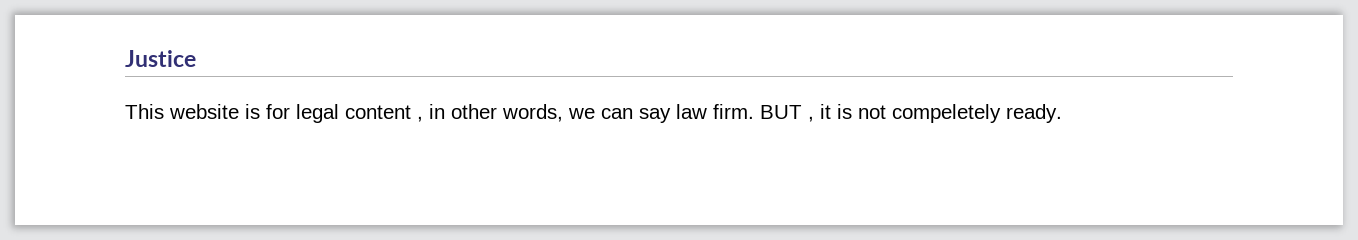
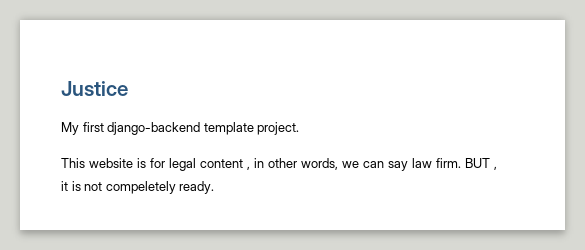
(196, 58) none -> [61,122,300,135] // My first django-backend template project.

